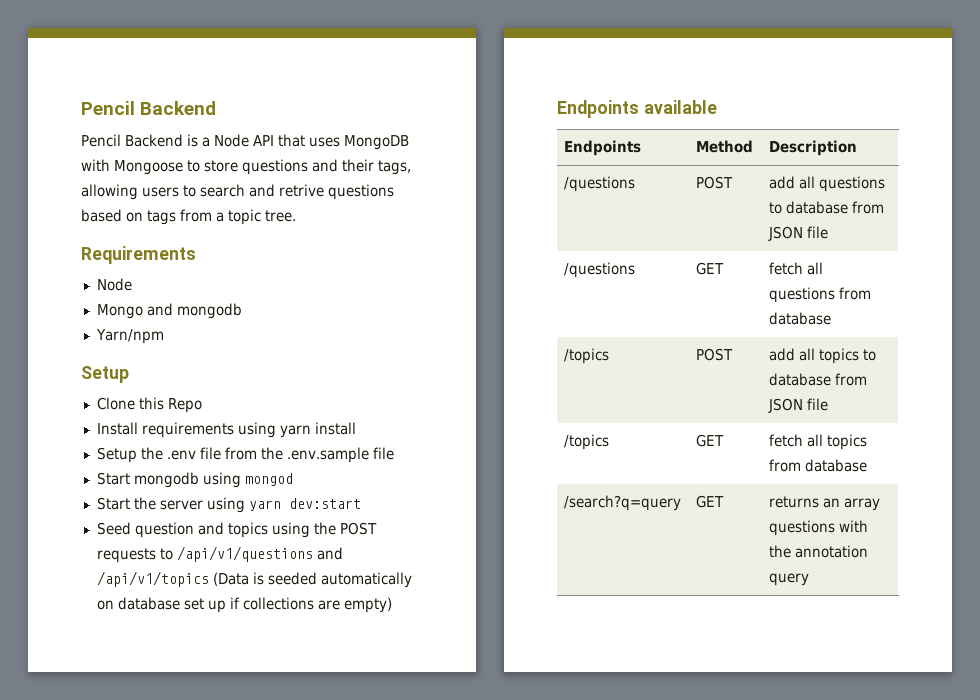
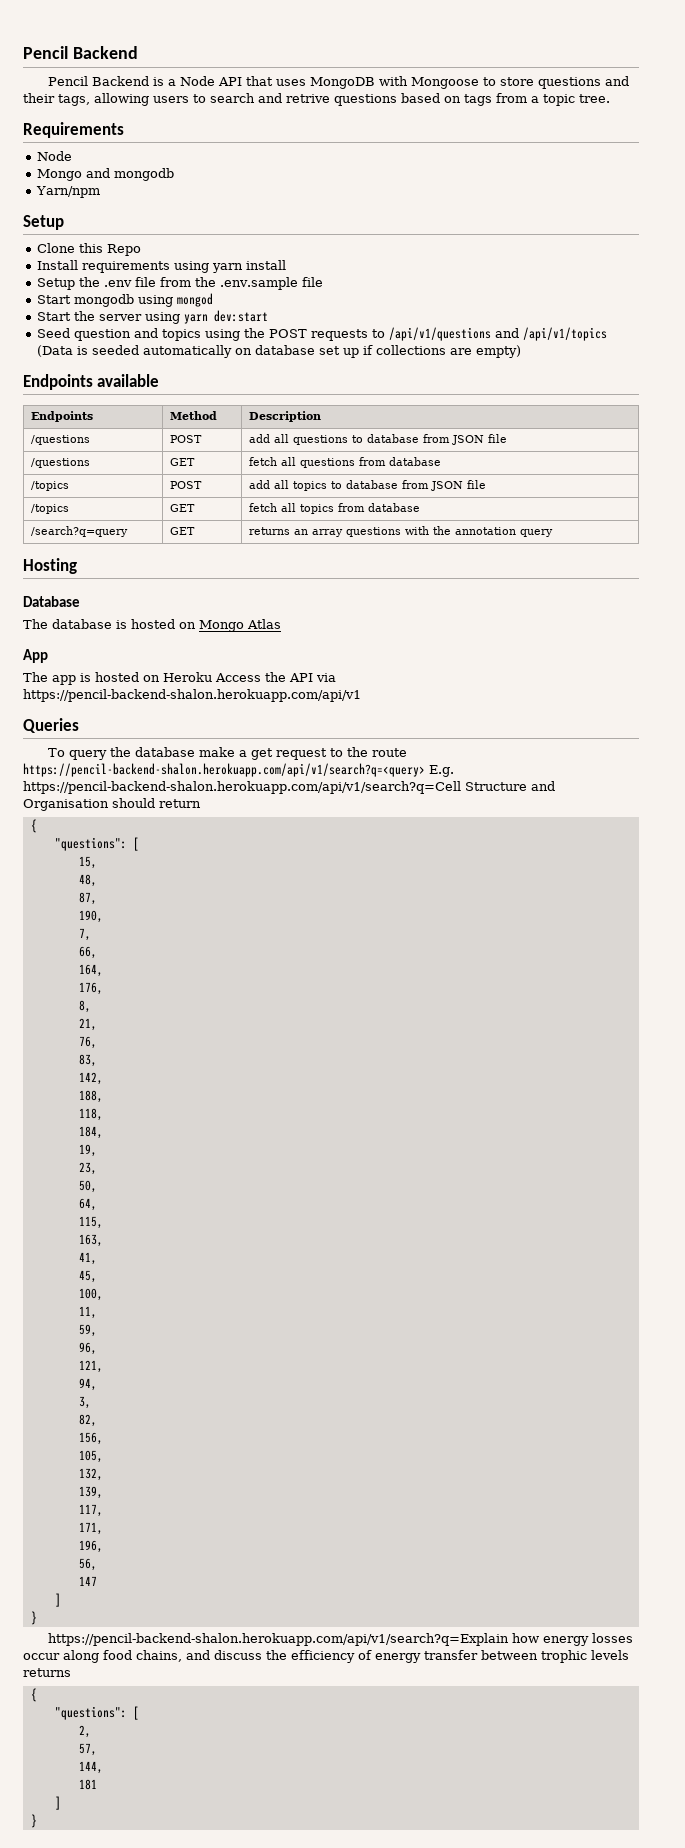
(810, 579) none -> [23,558,77,574] [23,596,80,607] [23,619,281,632] [23,649,48,663] [23,672,336,685] [23,689,361,702] [23,718,79,733] [47,747,407,760] [23,763,454,777] [23,781,555,794] [23,798,201,811] [30,819,37,833] [54,837,139,851] [78,856,97,869] [78,874,97,887] [78,892,97,905] [78,910,103,923] [78,928,91,941] [78,946,97,959] [78,964,103,977] [78,982,103,995] [78,1000,91,1013] [78,1018,97,1031] [78,1036,97,1049] [78,1054,97,1067] [78,1072,103,1085] [78,1090,103,1103] [78,1108,103,1121] [78,1126,103,1139] [78,1144,97,1157] [78,1162,97,1175] [78,1180,97,1193] [78,1198,97,1211] [78,1216,103,1229] [78,1234,103,1247] [78,1252,97,1265] [78,1270,97,1283] [78,1288,103,1301] [78,1306,97,1319] [78,1324,97,1337] [78,1342,97,1355] [78,1360,103,1373] [78,1378,97,1391] [78,1396,91,1409] [78,1414,97,1427] [78,1432,103,1445] [78,1450,103,1463] [78,1468,103,1481] [78,1486,103,1499] [78,1504,103,1517] [78,1522,103,1535] [78,1540,103,1553] [78,1558,97,1571] [78,1576,97,1586] [54,1593,61,1607] [30,1611,37,1625] [47,1633,633,1646] [23,1650,629,1663] [23,1668,71,1677] [30,1688,37,1702] [54,1706,139,1720] [78,1725,91,1738] [78,1743,97,1756] [78,1761,103,1774] [78,1779,97,1790] [54,1796,61,1810] [30,1814,37,1828] // Hosting // Database // The database is hosted on Mongo Atlas // App // The app is hosted on Heroku Access the API via https://pencil-backend-shalon.herokuapp.com/api/v1 // Queries // To query the database make a get request to the route https://pencil-backend-shalon.herokuapp.com/api/v1/search?q=<query> E.g. https://pencil-backend-shalon.herokuapp.com/api/v1/search?q=Cell Structure and Organisation should return // { // "questions": [ // 15, // 48, // 87, // 190, // 7, // 66, // 164, // 176, // 8, // 21, // 76, // 83, // 142, // 188, // 118, // 184, // 19, // 23, // 50, // 64, // 115, // 163, // 41, // 45, // 100, // 11, // 59, // 96, // 121, // 94, // 3, // 82, // 156, // 105, // 132, // 139, // 117, // 171, // 196, // 56, // 147 // ] // } // https://pencil-backend-shalon.herokuapp.com/api/v1/search?q=Explain how energy losses occur along food chains, and discuss the efficiency of energy transfer between trophic levels returns // { // "questions": [ // 2, // 57, // 144, // 181 // ] // }

